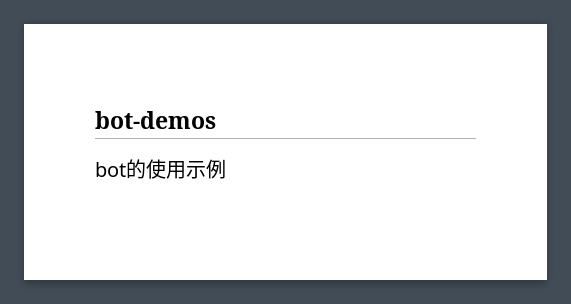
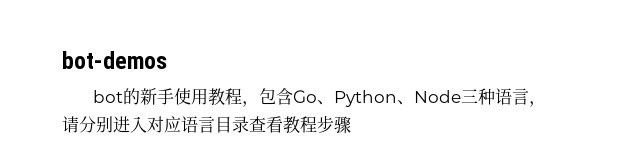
[146,159,226,179] 使用示例 -> [140,88,547,107] [62,115,351,134] 新手使用教程，包含Go、Python、Node三种语言，请分别进入对应语言目录查看教程步骤

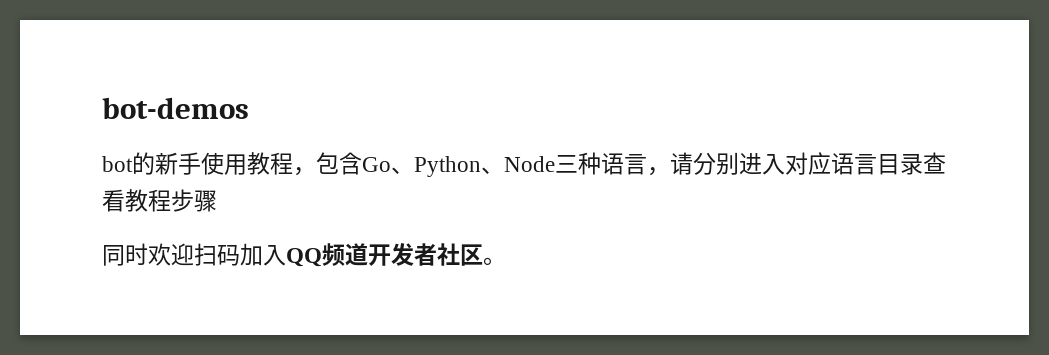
(351, 125) none -> [102,243,506,267] // 同时欢迎扫码加入QQ频道开发者社区。

